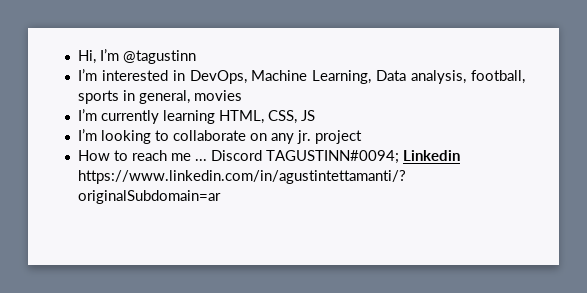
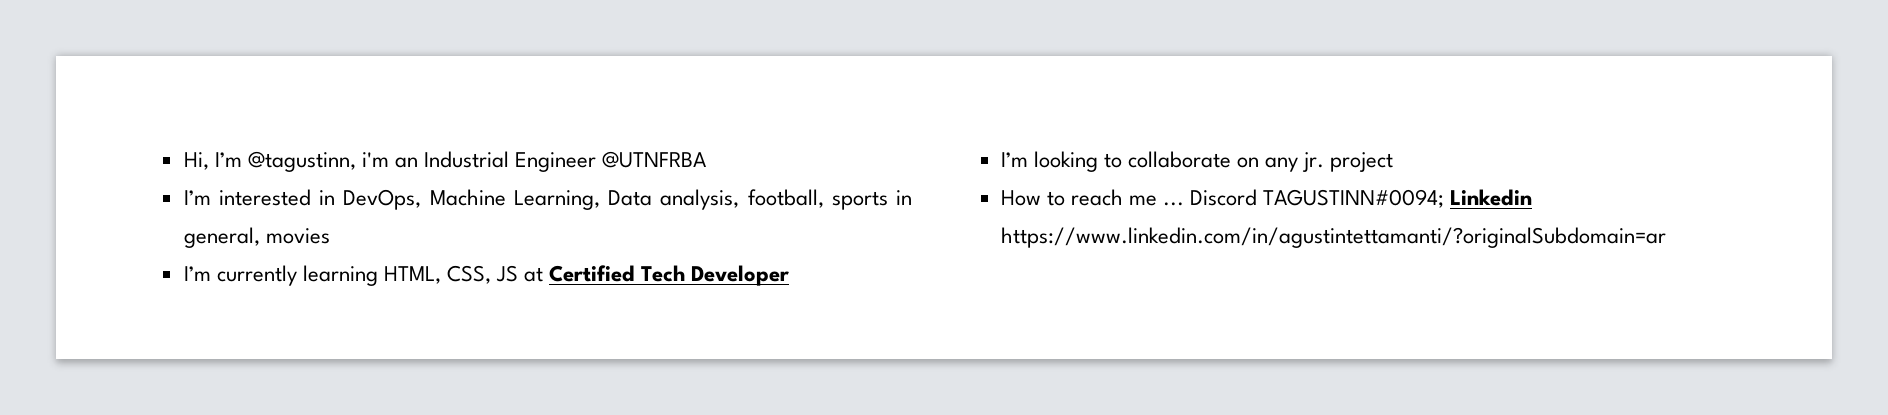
[122,50,196,64] @tagustinn -> [247,151,707,172] @tagustinn, i'm an Industrial Engineer @UTNFRBA
(315, 115) none -> [524,265,790,286] at Certified Tech Developer

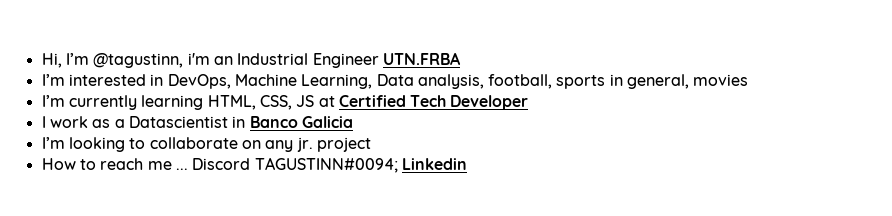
[602,151,707,168] @UTNFRBA -> [382,52,461,65] UTN.FRBA
(790, 275) none -> [41,116,353,128] // I work as a Datascientist in Banco Galicia
[1000,227,1666,248] https://www.linkedin.com/in/agustintettamanti/?originalSubdomain=ar -> (467, 164) none

